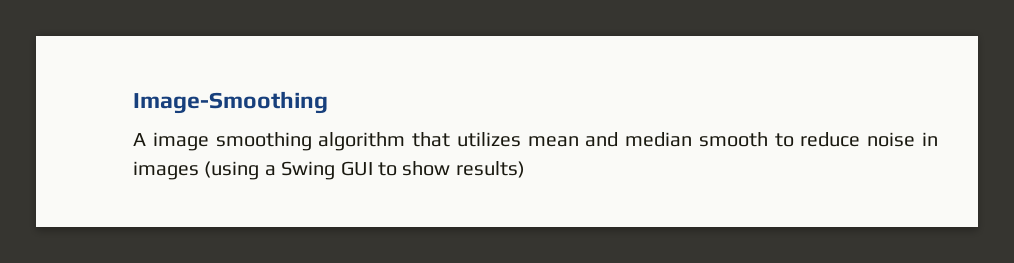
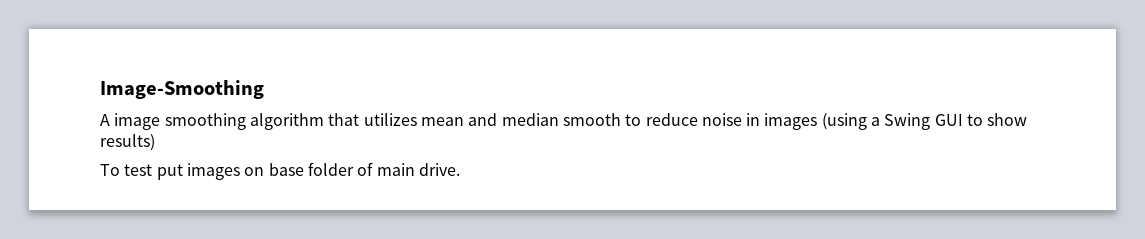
(525, 169) none -> [100,162,460,180] // To test put images on base folder of main drive.

